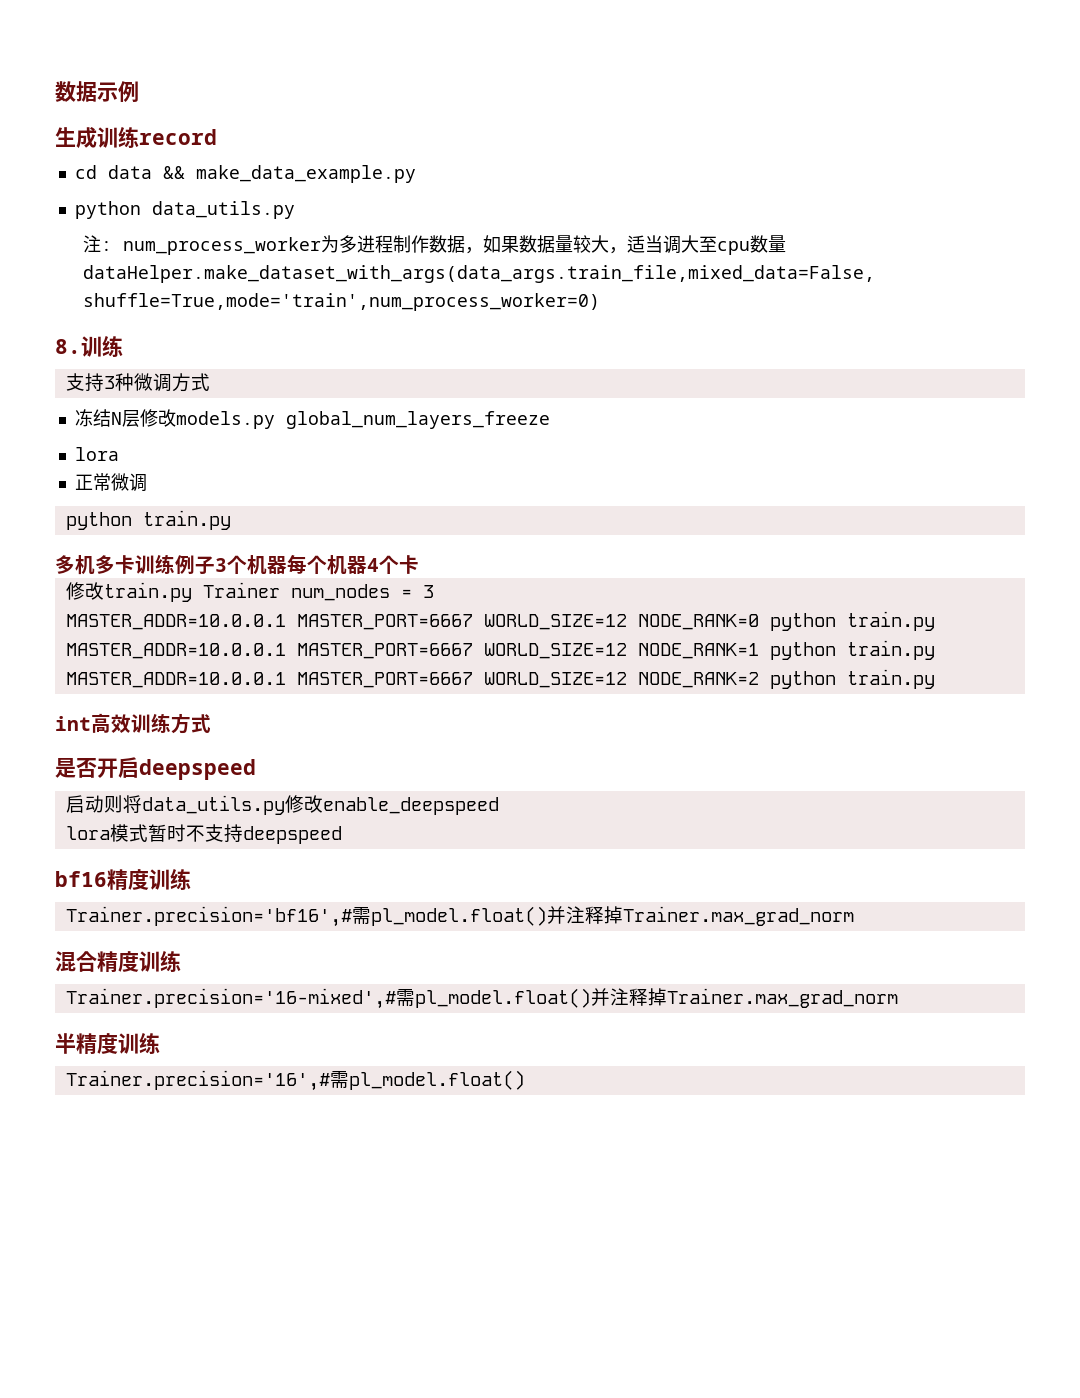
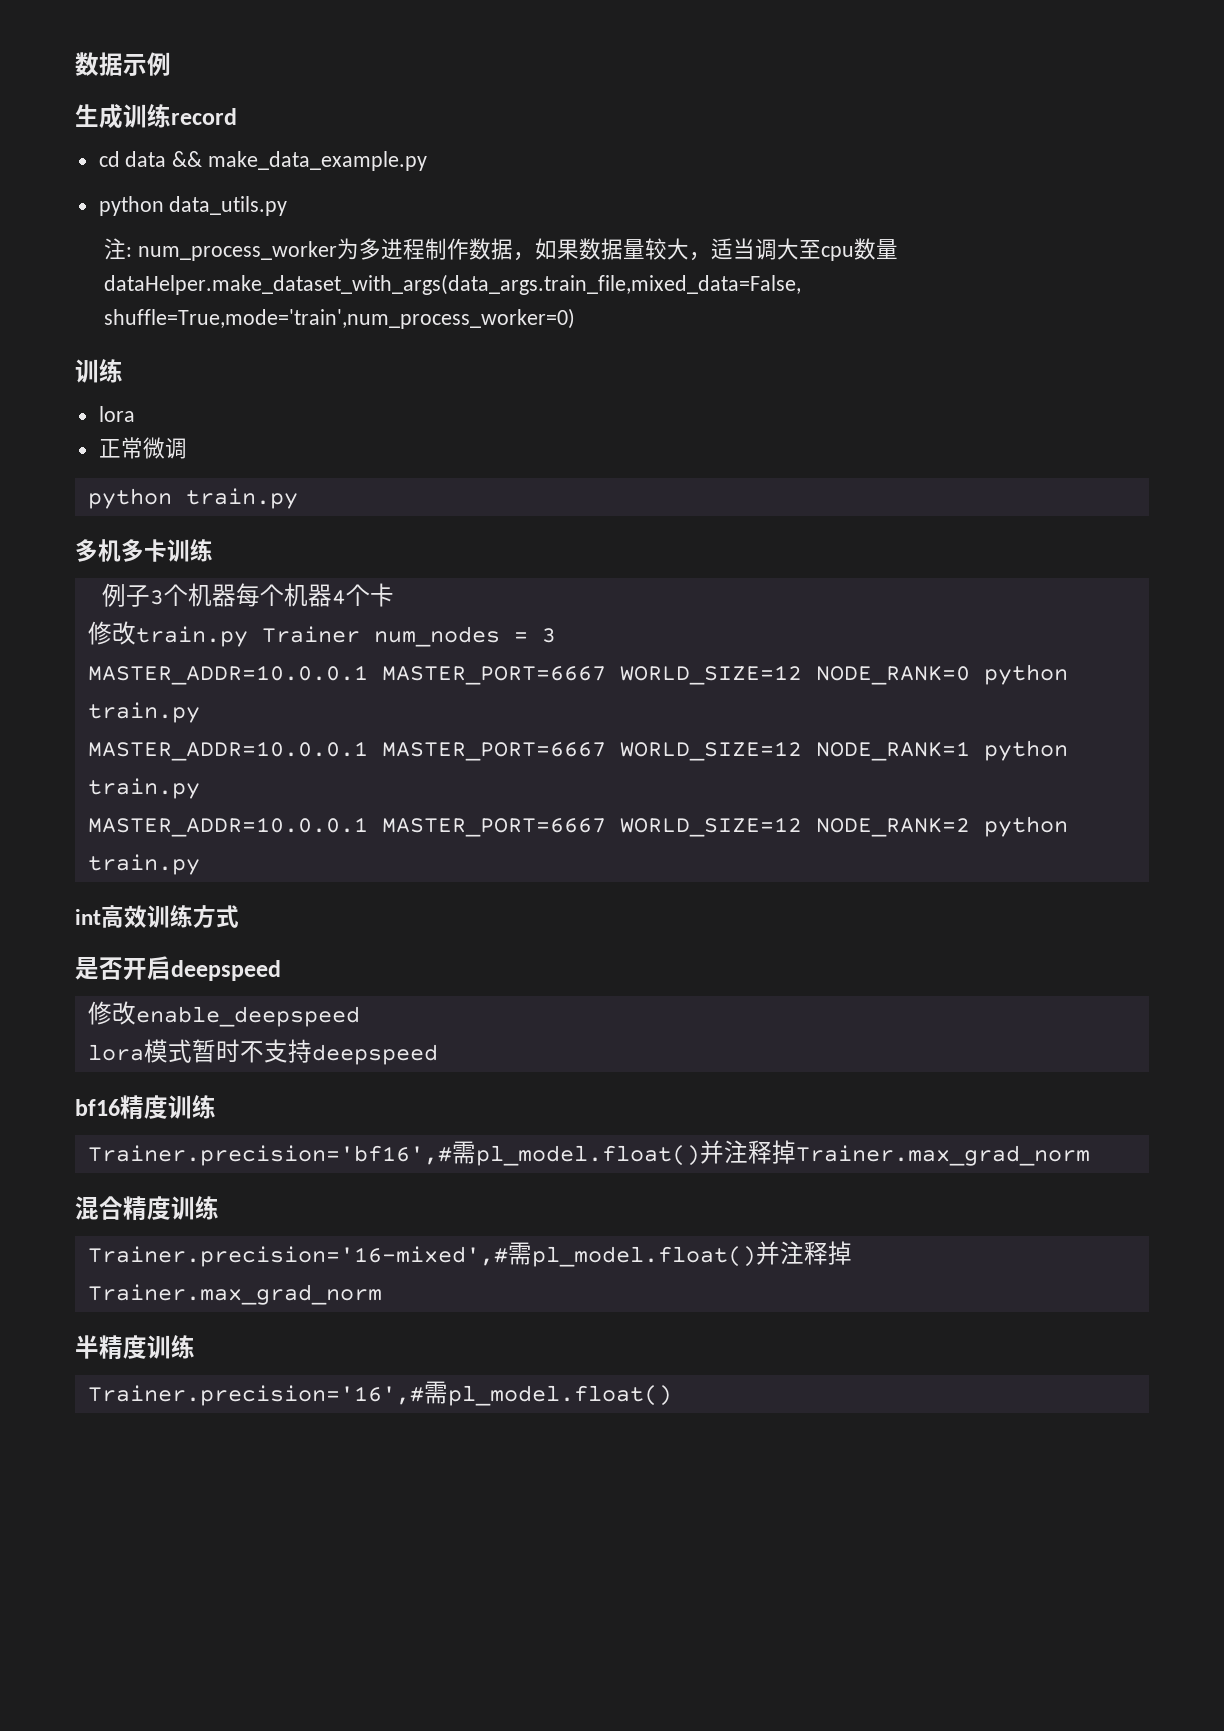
[55,335,123,357] [65,373,210,392] [74,409,550,429] 8.训练 // 支持3种微调方式 // 冻结N层修改models.py global_num_layers_freeze -> [75,359,123,383] 训练
(175, 564) none -> (213, 550) //
[65,795,285,815] 启动则将data_utils.py -> (281, 970) none

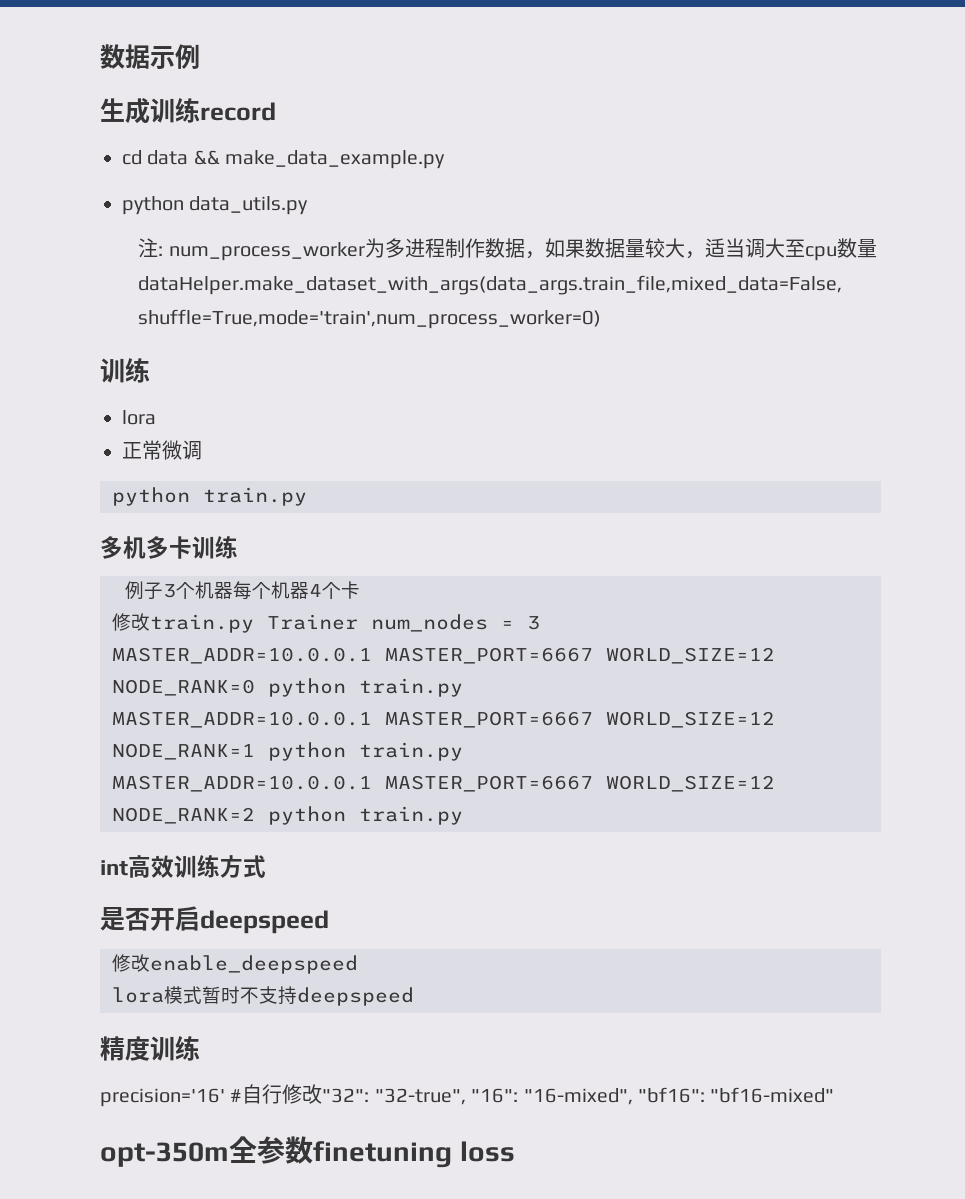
[75,1095,216,1120] [87,1140,1090,1166] [75,1196,219,1221] [87,1241,852,1267] [87,1284,382,1305] [75,1335,195,1360] [87,1381,672,1406] bf16精度训练 // Trainer.precision='bf16',#需pl_model.float()并注释掉Trainer.max_grad_norm // 混合精度训练 // Trainer.precision='16-mixed',#需pl_model.float()并注释掉Trainer.max_grad_norm // 半精度训练 // Trainer.precision='16',#需pl_model.float() -> [100,1036,200,1061] [100,1084,835,1107] [100,1136,515,1168] 精度训练 // precision='16' #自行修改"32": "32-true", "16": "16-mixed", "bf16": "bf16-mixed" // opt-350m全参数finetuning loss

